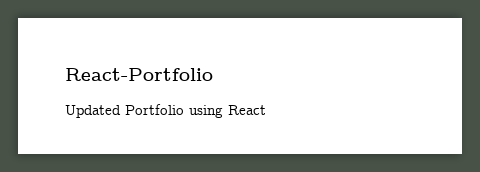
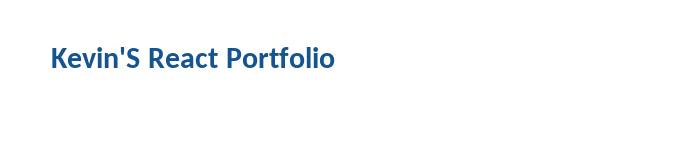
[65,68,213,81] [65,104,266,118] React-Portfolio // Updated Portfolio using React -> [51,47,336,68] Kevin'S React Portfolio

